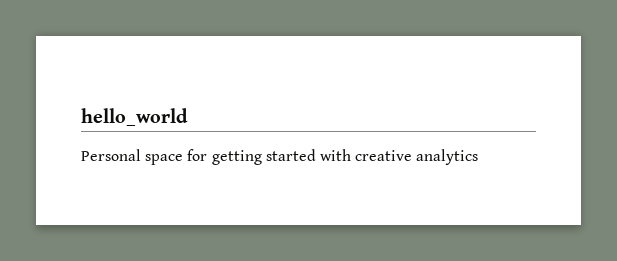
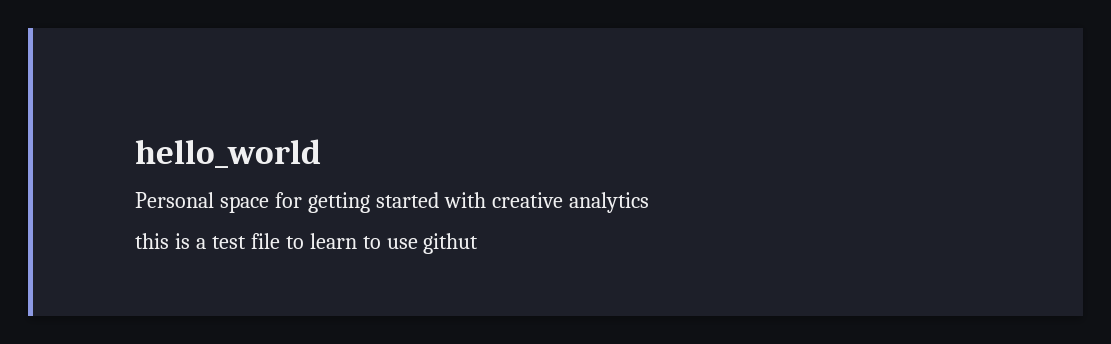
(479, 157) none -> [135,233,479,254] // this is a test file to learn to use githut

